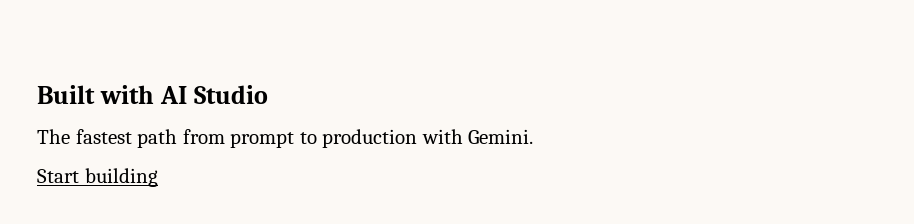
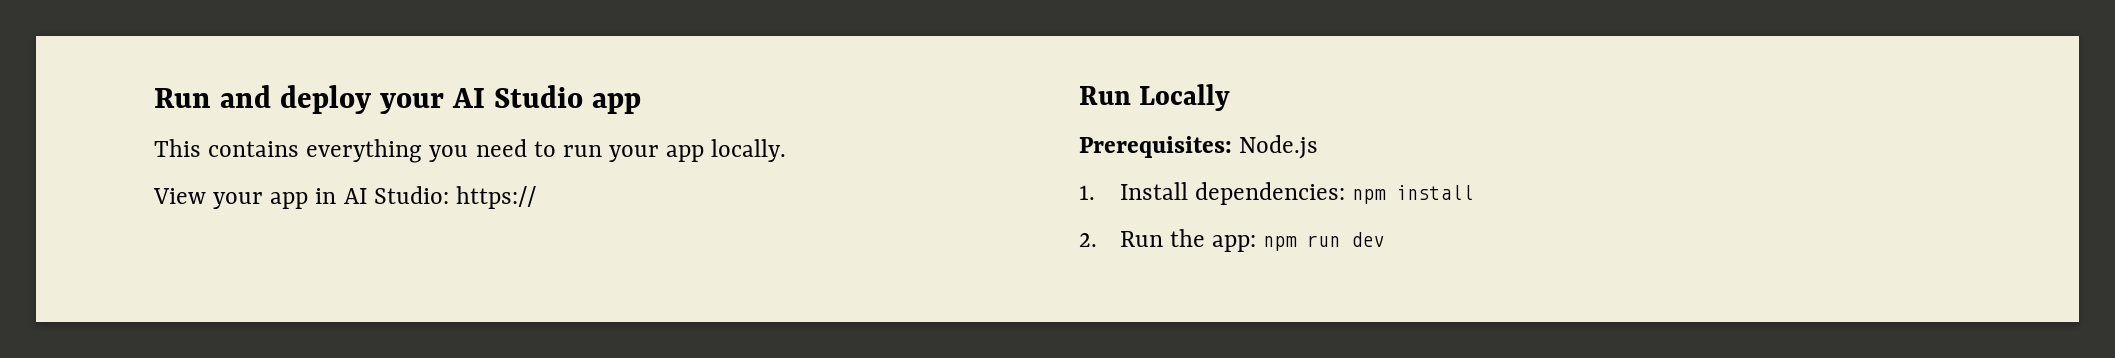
[37,85,269,104] [37,129,534,148] [37,168,158,187] Built with AI Studio // The fastest path from prompt to production with Gemini. // Start building -> [154,85,642,114] [154,139,787,163] [153,186,536,209] [1079,84,1231,111] [1079,135,1319,159] [1079,182,1474,205] [1079,229,1385,252] Run and deploy your AI Studio app // This contains everything you need to run your app locally. // View your app in AI Studio: https:// // Run Locally // Prerequisites: Node.js // 1. Install dependencies: npm install // 2. Run the app: npm run dev

